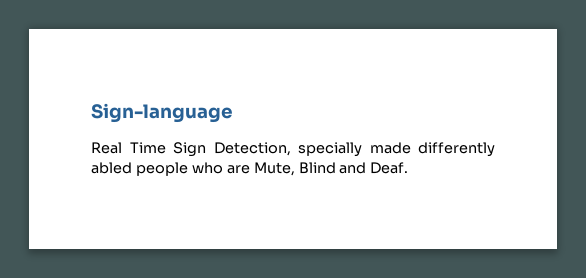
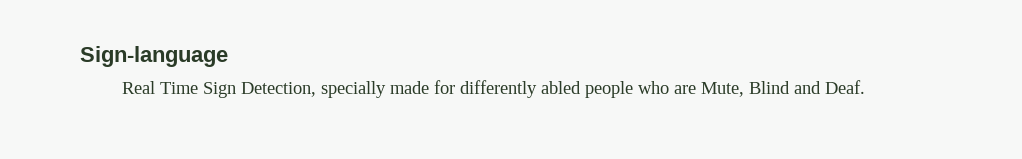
(411, 148) none -> [433,80,455,94] for

